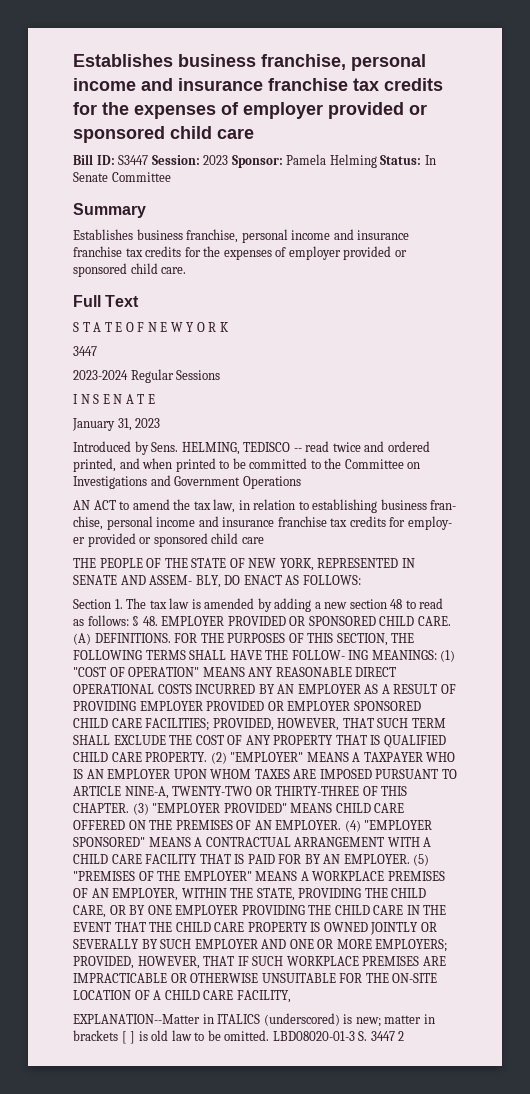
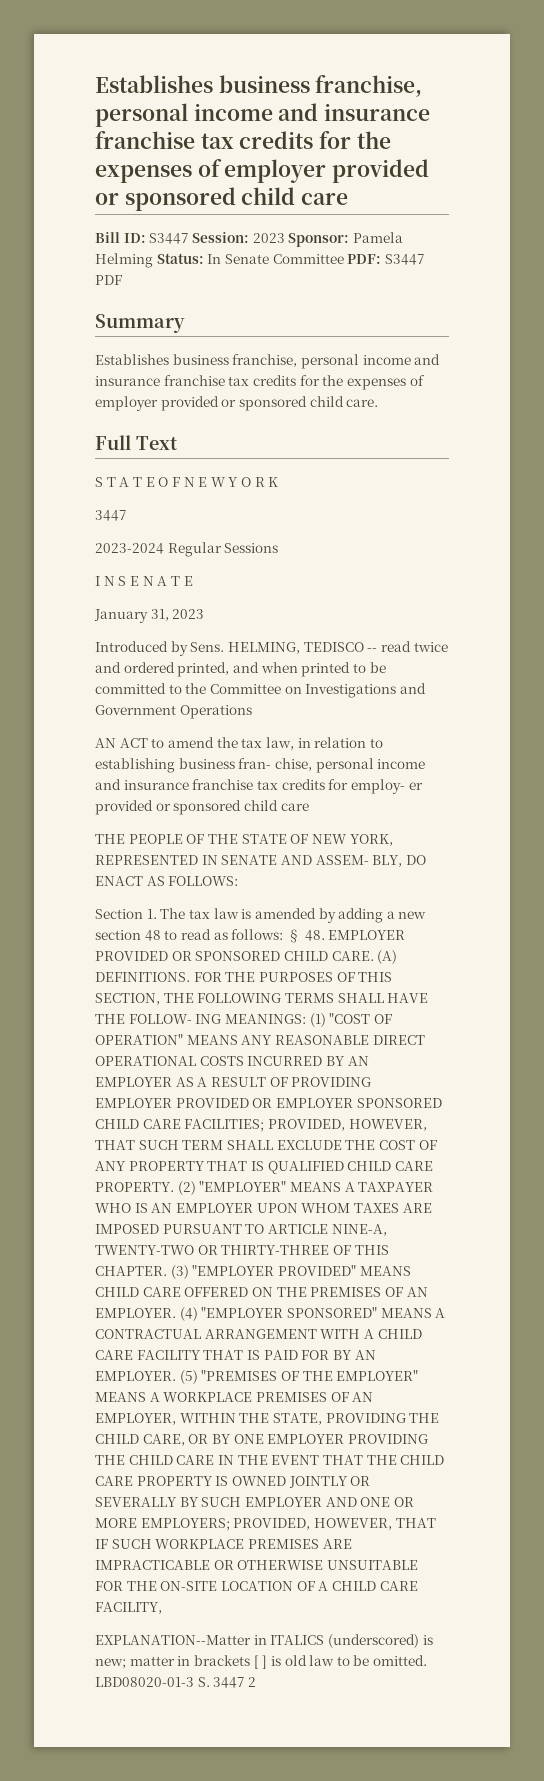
(171, 177) none -> [347,254,424,265] [95,275,122,285] PDF: S3447 PDF

